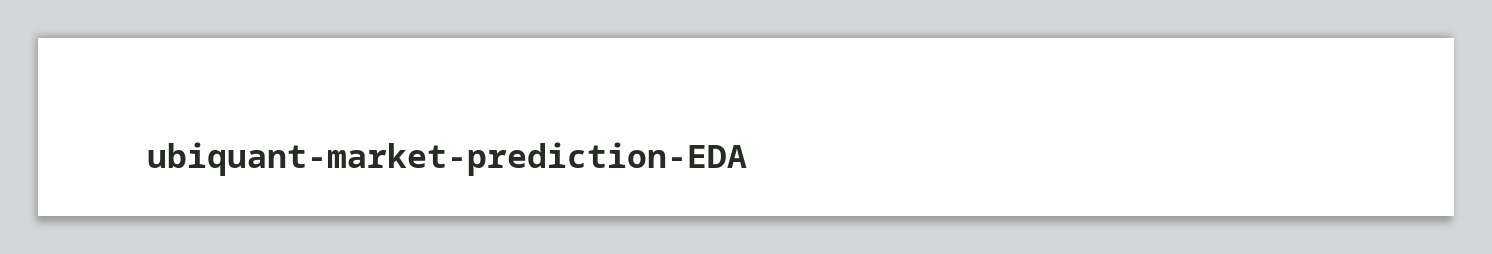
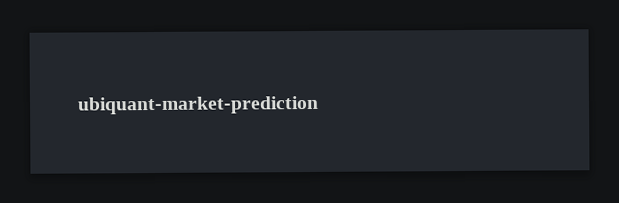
[147,142,747,176] ubiquant-market-prediction-EDA -> [77,95,319,115] ubiquant-market-prediction

